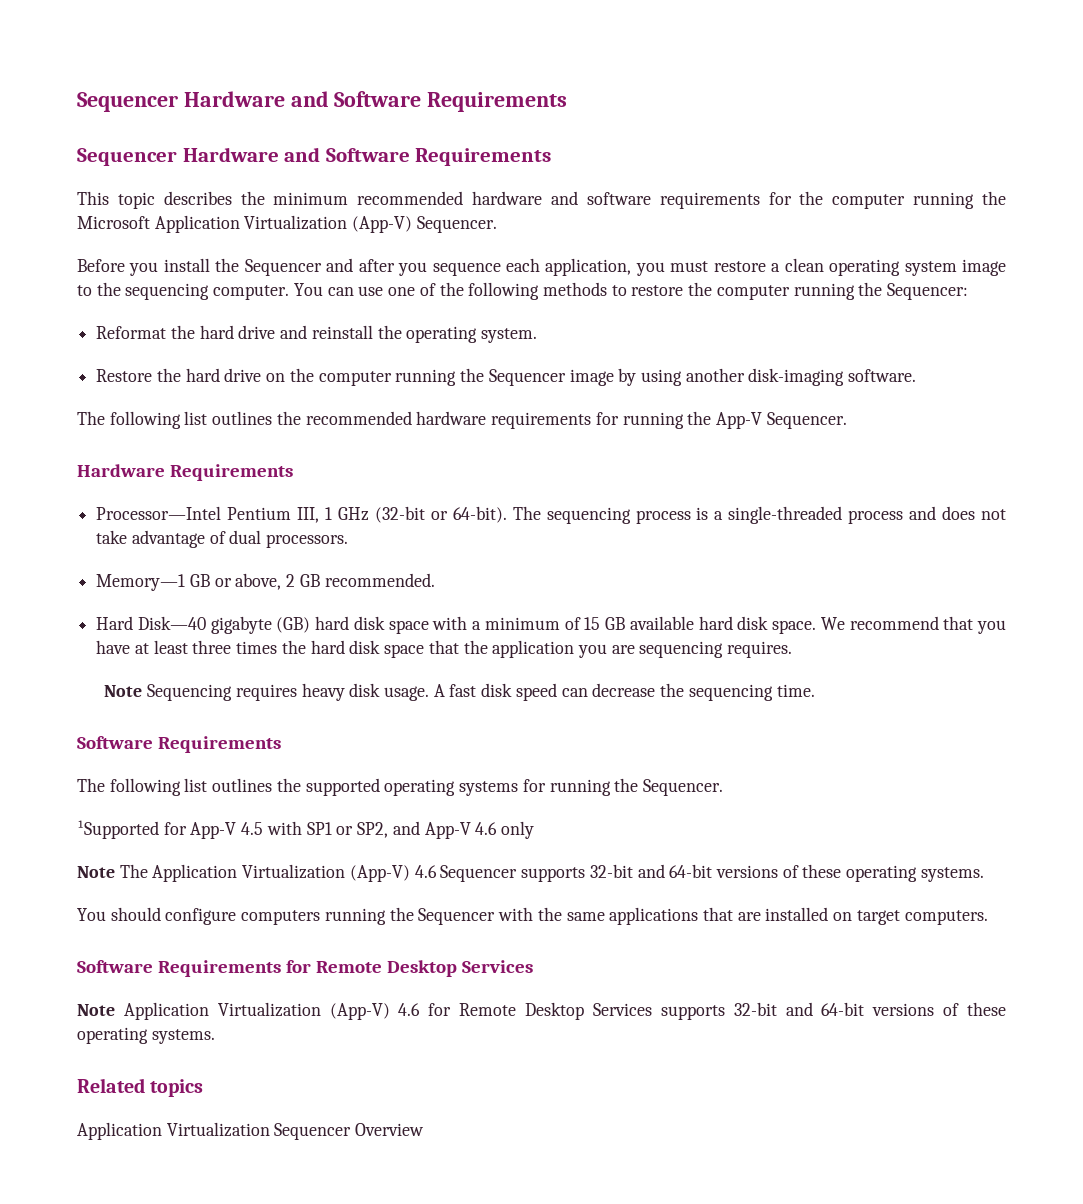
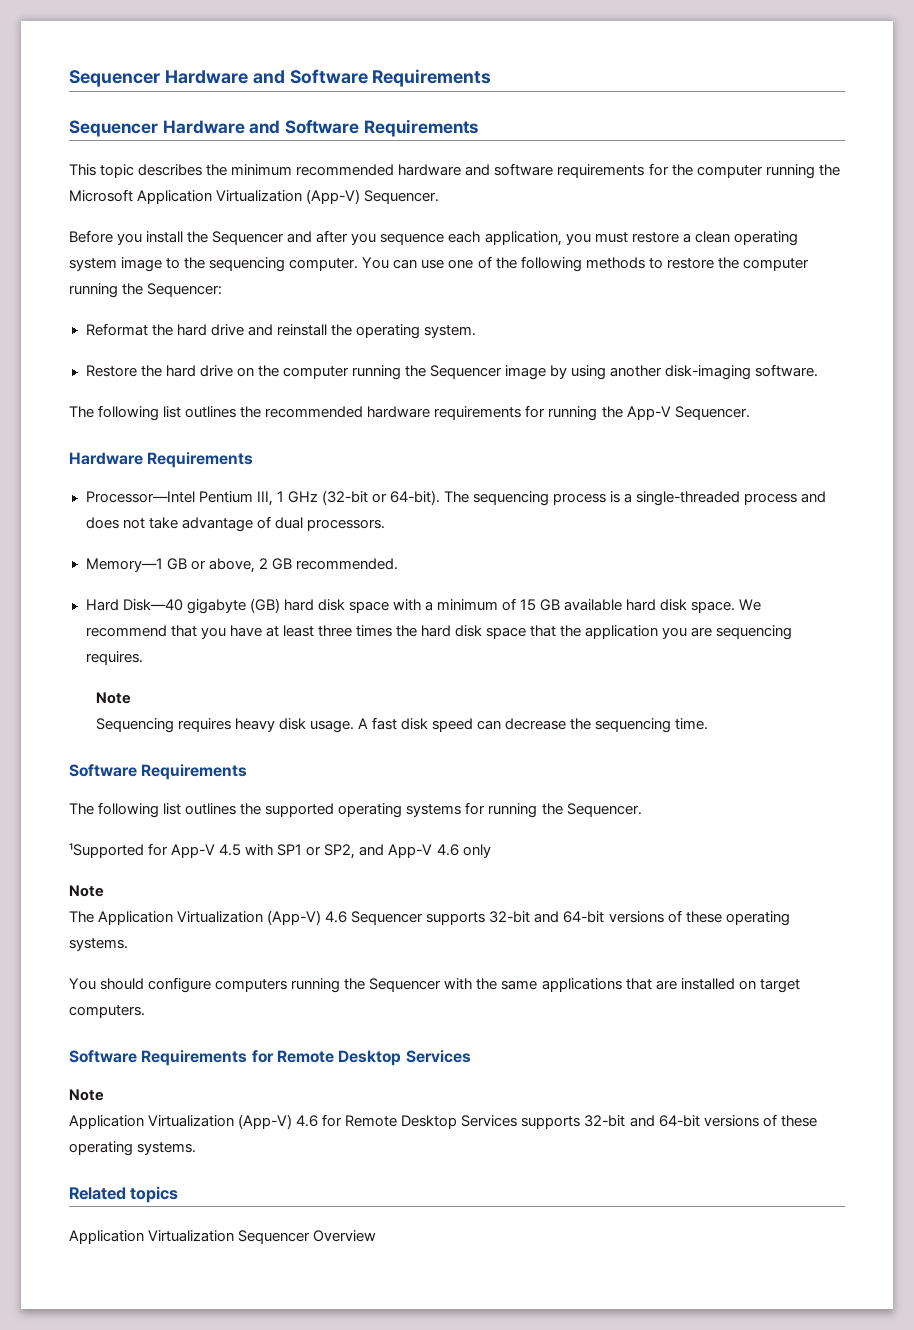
(143, 691) none -> (131, 698) //
(115, 872) none -> (104, 891) //
(115, 1010) none -> (104, 1095) //

